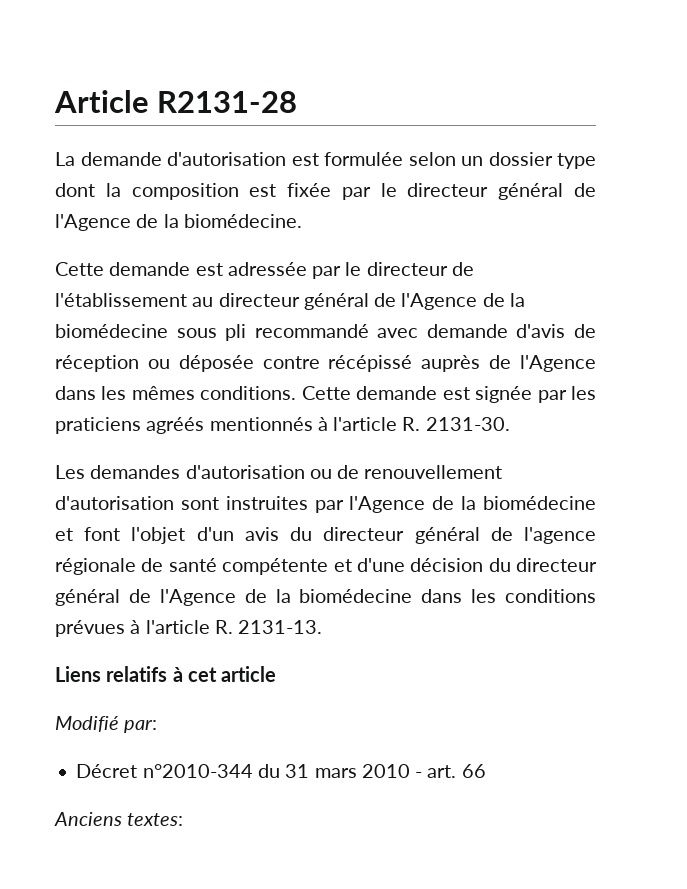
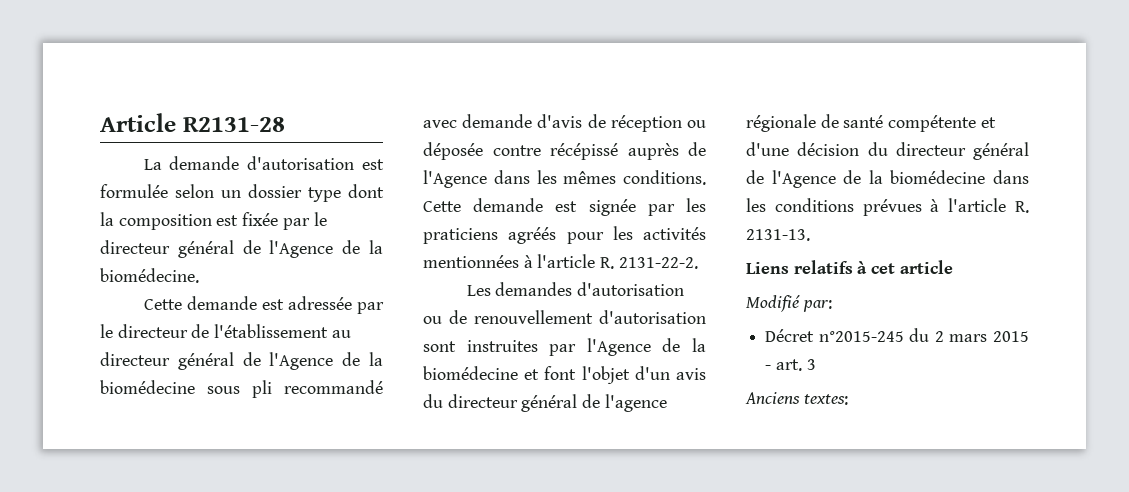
[209,417,510,431] mentionnés à l'article R. 2131-30. -> [566,226,706,244] [423,254,698,269] pour les activités mentionnées à l'article R. 2131-22-2.
[142,764,410,778] n°2010-344 du 31 mars 2010 -> [818,328,1029,342] n°2015-245 du 2 mars 2015
[461,764,486,778] 66 -> [806,359,816,370] 3

